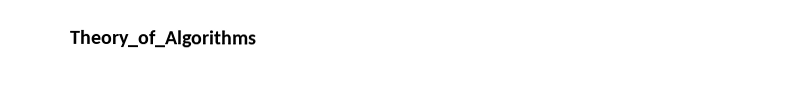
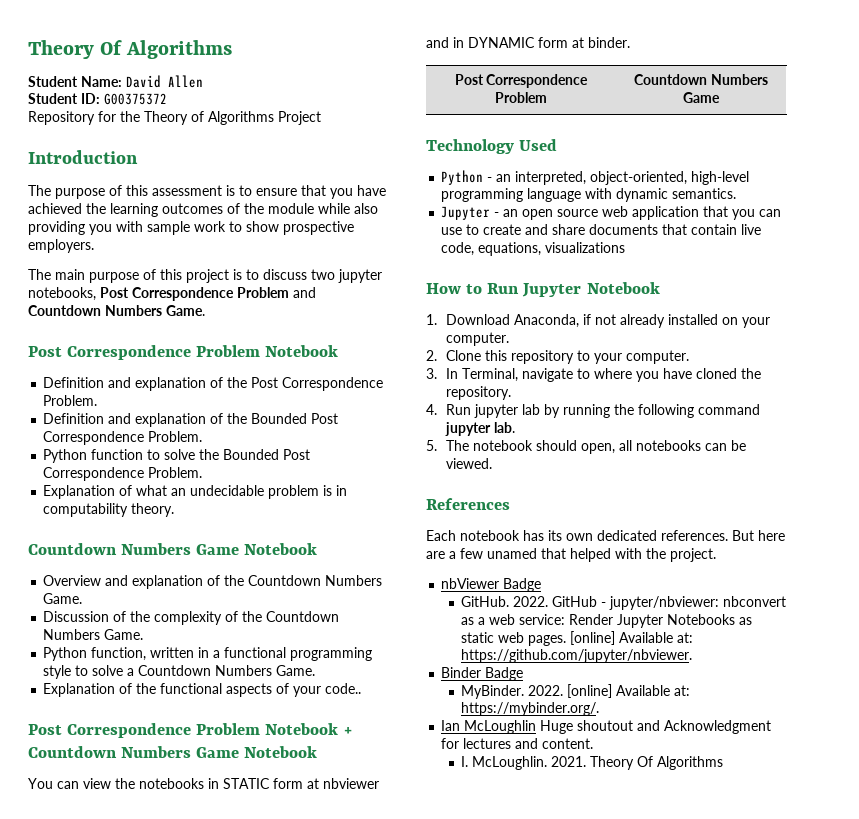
[69,29,257,48] Theory_of_Algorithms -> [28,40,233,59] [28,75,203,88] [28,93,167,105] [28,111,321,125] [28,150,138,164] [28,185,386,199] [28,203,378,217] [28,221,354,235] [28,239,94,253] [28,269,382,283] [28,287,316,301] [28,305,205,316] [28,345,339,360] [43,377,384,391] [43,395,98,406] [43,413,339,427] [43,431,203,445] [43,449,311,463] [43,467,203,481] [43,485,348,499] [43,503,175,517] [28,543,318,555] [43,575,383,589] [43,593,83,604] [43,611,340,625] [43,629,144,640] [43,647,373,661] [43,665,316,679] [43,683,362,697] [28,723,352,738] [28,746,318,758] [28,778,379,789] [426,37,630,48] [454,74,589,88] [495,92,547,103] [634,74,768,85] [683,92,720,103] [426,139,558,154] [441,170,750,185] [441,188,737,202] [441,206,782,220] [441,224,762,235] [441,242,626,256] [426,282,660,297] [426,314,771,328] [446,332,510,346] [426,350,690,364] [426,368,762,382] [446,386,512,400] [426,404,761,418] [445,422,516,436] [426,440,747,454] [446,458,493,469] [426,498,510,510] [426,530,785,541] [426,548,716,562] [441,578,542,592] [461,596,787,610] [461,614,753,628] [461,631,694,646] [461,649,693,663] [441,667,524,681] [461,684,691,699] [461,702,600,716] [441,720,772,734] [441,738,594,749] [461,756,724,770] Theory Of Algorithms // Student Name: David Allen // Student ID: G00375372 // Repository for the Theory of Algorithms Project // Introduction // The purpose of this assessment is to ensure that you have achieved the learning outcomes of the module while also providing you with sample work to show prospective employers. // The main purpose of this project is to discuss two jupyter notebooks, Post Correspondence Problem and Countdown Numbers Game. // Post Correspondence Problem Notebook // Definition and explanation of the Post Correspondence Problem. // Definition and explanation of the Bounded Post Correspondence Problem. // Python function to solve the Bounded Post Correspondence Problem. // Explanation of what an undecidable problem is in computability theory. // Countdown Numbers Game Notebook // Overview and explanation of the Countdown Numbers Game. // Discussion of the complexity of the Countdown Numbers Game. // Python function, written in a functional programming style to solve a Countdown Numbers Game. // Explanation of the functional aspects of your code.. // Post Correspondence Problem Notebook + Countdown Numbers Game Notebook // You can view the notebooks in STATIC form at nbviewer and in DYNAMIC form at binder. // Post Correspondence Problem | Countdown Numbers Game // Technology Used // Python - an interpreted, object-oriented, high-level programming language with dynamic semantics. // Jupyter - an open source web application that you can use to create and share documents that contain live code, equations, visualizations // How to Run Jupyter Notebook // 1. Download Anaconda, if not already installed on your computer. // 2. Clone this repository to your computer. // 3. In Terminal, navigate to where you have cloned the repository. // 4. Run jupyter lab by running the following command jupyter lab. // 5. The notebook should open, all notebooks can be viewed. // References // Each notebook has its own dedicated references. But here are a few unamed that helped with the project. // nbViewer Badge // GitHub. 2022. GitHub - jupyter/nbviewer: nbconvert as a web service: Render Jupyter Notebooks as static web pages. [online] Available at: https://github.com/jupyter/nbviewer. // Binder Badge // MyBinder. 2022. [online] Available at: https://mybinder.org/. // Ian McLoughlin Huge shoutout and Acknowledgment for lectures and content. // I. McLoughlin. 2021. Theory Of Algorithms

